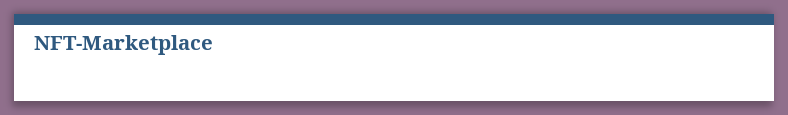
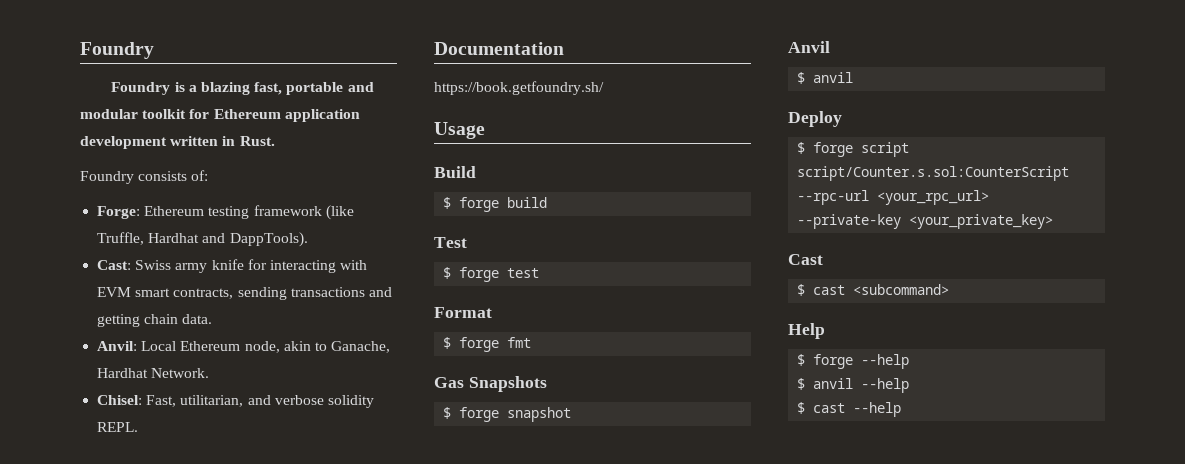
[34,35,213,55] NFT-Marketplace -> [80,42,154,59] [111,82,374,95] [80,109,360,122] [80,136,275,149] [80,170,209,184] [97,205,354,220] [97,232,308,247] [97,259,368,273] [97,287,392,300] [97,314,213,327] [97,341,391,353] [97,368,210,378] [97,395,374,408] [97,422,139,432] [434,42,564,55] [434,81,604,95] [434,122,485,139] [434,166,476,178] [443,197,548,212] [434,237,467,248] [443,267,540,282] [434,307,492,318] [443,337,532,352] [434,376,547,392] [443,407,572,422] [788,41,830,53] [797,72,854,84] [788,111,842,127] [797,142,910,157] [797,166,1070,181] [797,190,990,205] [797,214,1054,229] [788,254,823,265] [797,284,950,296] [788,323,825,339] [797,354,910,369] [797,378,910,393] [797,402,902,417] Foundry // Foundry is a blazing fast, portable and modular toolkit for Ethereum application development written in Rust. // Foundry consists of: // Forge: Ethereum testing framework (like Truffle, Hardhat and DappTools). // Cast: Swiss army knife for interacting with EVM smart contracts, sending transactions and getting chain data. // Anvil: Local Ethereum node, akin to Ganache, Hardhat Network. // Chisel: Fast, utilitarian, and verbose solidity REPL. // Documentation // https://book.getfoundry.sh/ // Usage // Build // $ forge build // Test // $ forge test // Format // $ forge fmt // Gas Snapshots // $ forge snapshot // Anvil // $ anvil // Deploy // $ forge script script/Counter.s.sol:CounterScript --rpc-url <your_rpc_url> --private-key <your_private_key> // Cast // $ cast <subcommand> // Help // $ forge --help // $ anvil --help // $ cast --help

